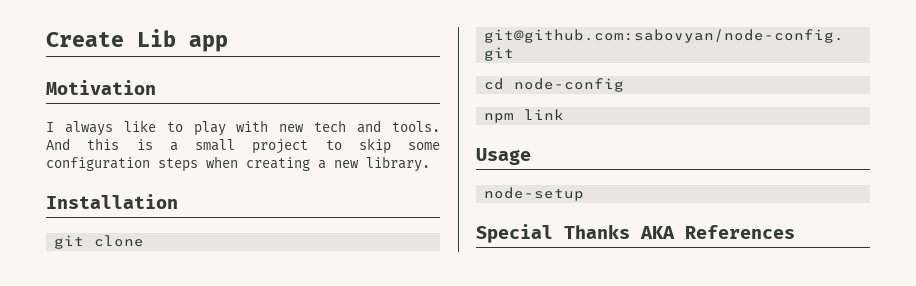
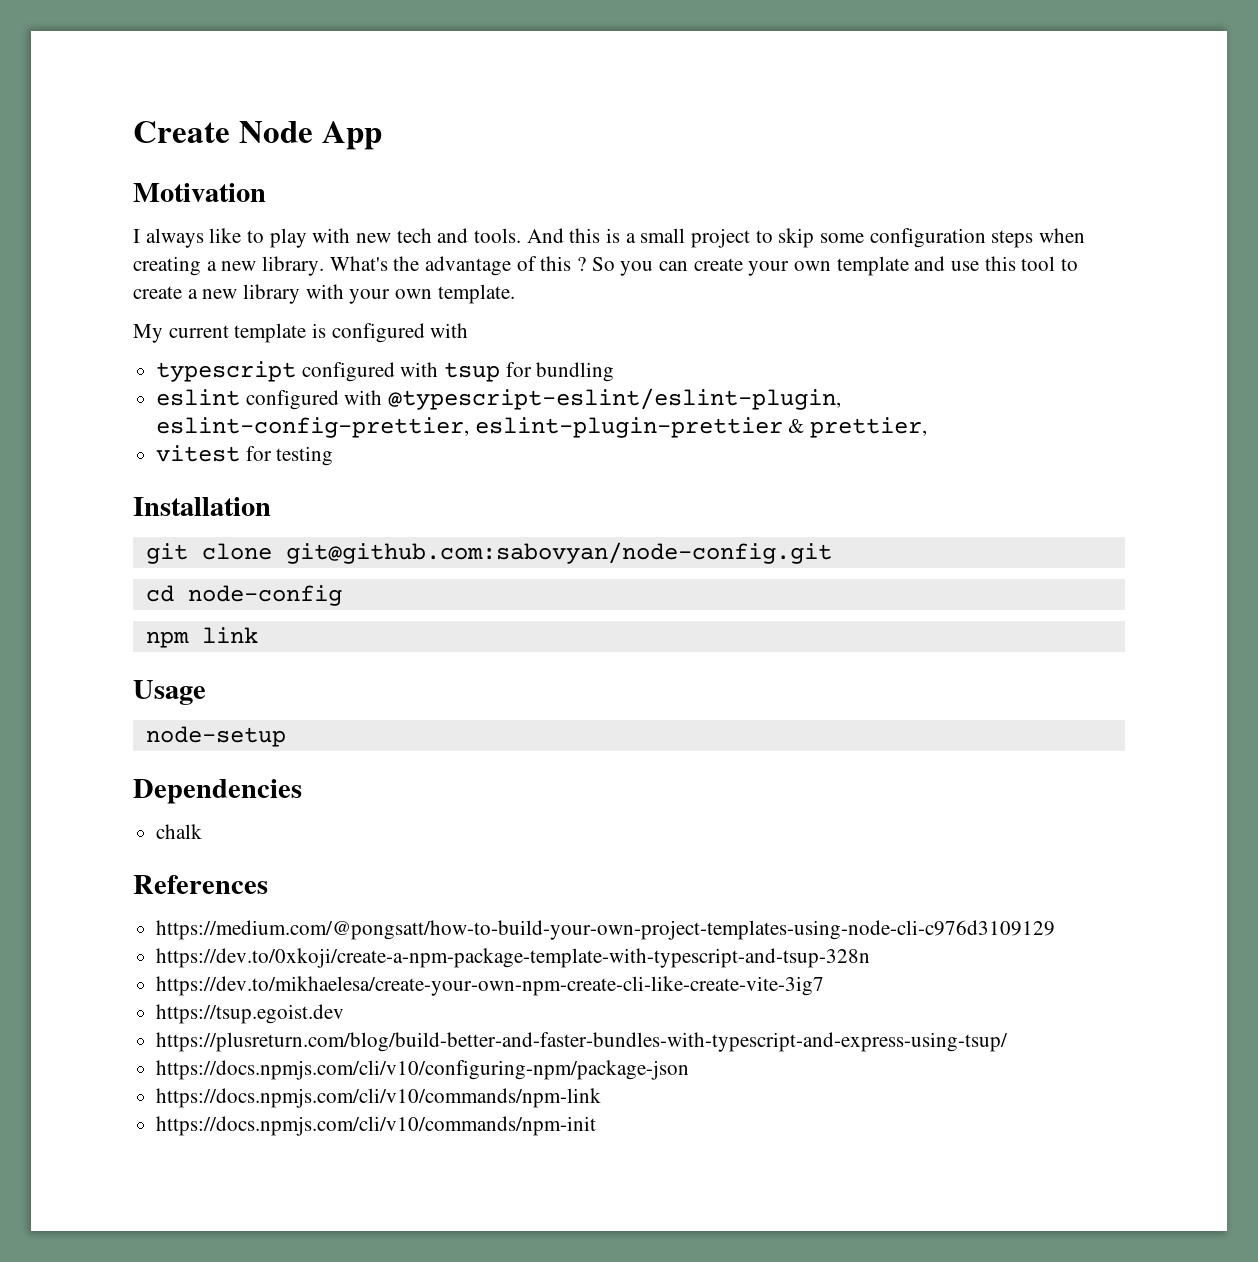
[137,29,228,52] Lib app -> [238,121,382,150] Node App
(430, 164) none -> [329,256,1079,276] [133,284,515,304] [133,323,469,343] [156,361,615,382] [156,388,842,410] [156,417,928,438] [156,445,334,466] What's the advantage of this ? So you can create your own template and use this tool to create a new library with your own template. // My current template is configured with // typescript configured with tsup for bundling // eslint configured with @typescript-eslint/eslint-plugin, eslint-config-prettier, eslint-plugin-prettier & prettier, // vitest for testing
[476,224,795,243] Special Thanks AKA References -> [133,779,302,804] [156,824,203,839] [133,875,268,894] [156,920,1056,940] [156,948,871,968] [156,976,825,996] [156,1004,345,1024] [156,1032,1009,1052] [156,1060,690,1080] [156,1088,602,1108] [156,1116,597,1136] Dependencies // chalk // References // https://medium.com/@pongsatt/how-to-build-your-own-project-templates-using-node-cli-c976d3109129 // https://dev.to/0xkoji/create-a-npm-package-template-with-typescript-and-tsup-328n // https://dev.to/mikhaelesa/create-your-own-npm-create-cli-like-create-vite-3ig7 // https://tsup.egoist.dev // https://plusreturn.com/blog/build-better-and-faster-bundles-with-typescript-and-express-using-tsup/ // https://docs.npmjs.com/cli/v10/configuring-npm/package-json // https://docs.npmjs.com/cli/v10/commands/npm-link // https://docs.npmjs.com/cli/v10/commands/npm-init

